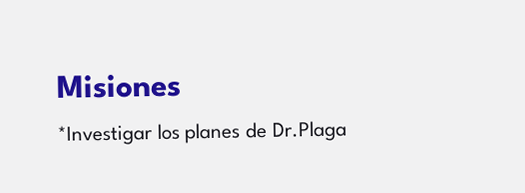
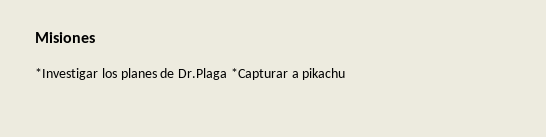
(347, 131) none -> [230,68,346,80] *Capturar a pikachu

